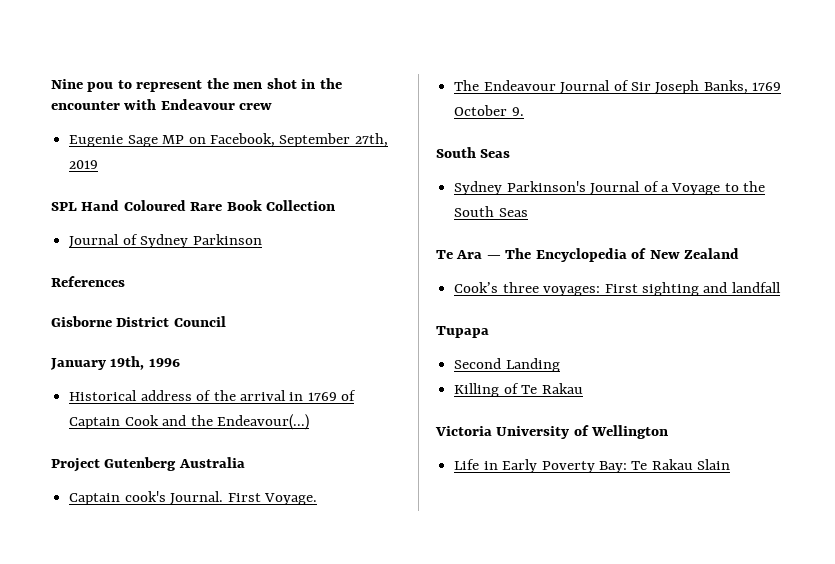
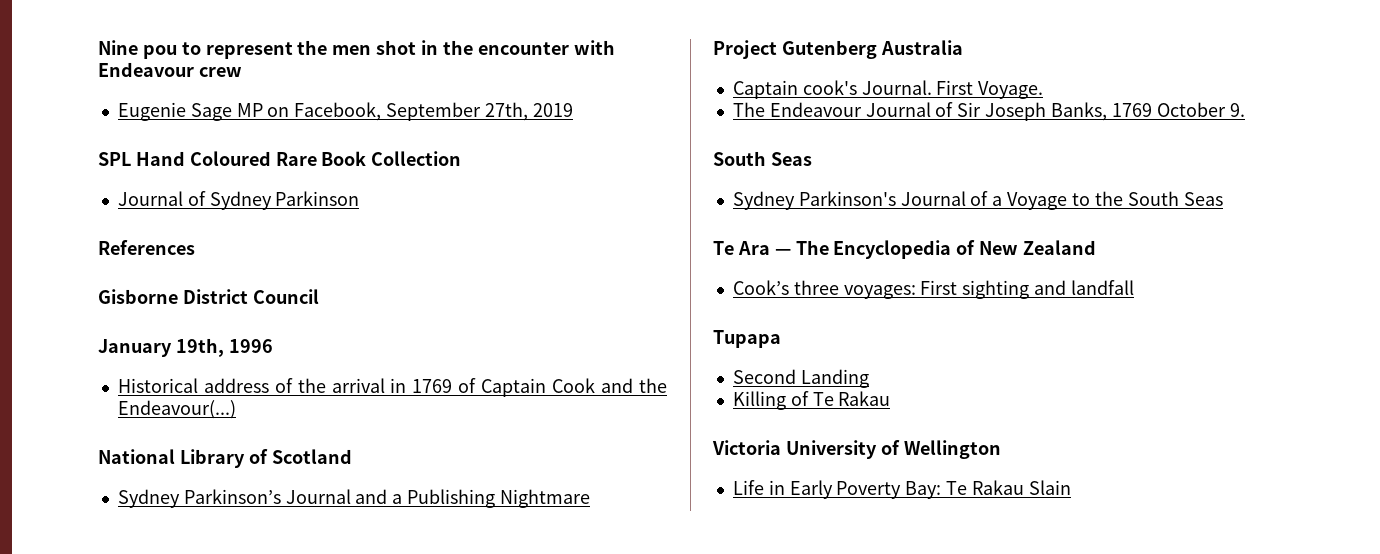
(309, 422) none -> [98,449,352,468] [117,489,590,508] // National Library of Scotland // Sydney Parkinson’s Journal and a Publishing Nightmare

